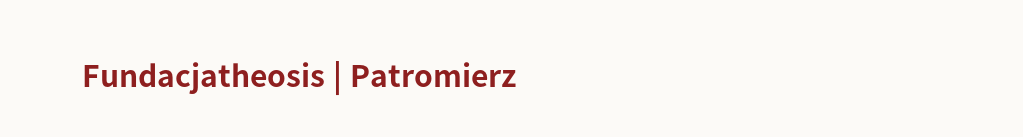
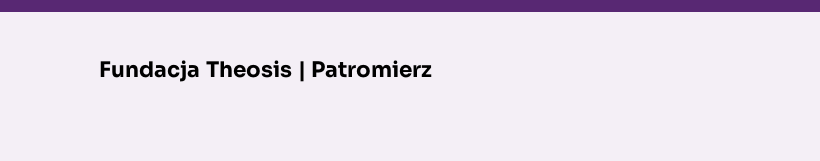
[82,62,325,94] Fundacjatheosis -> [99,60,292,82] Fundacja Theosis

